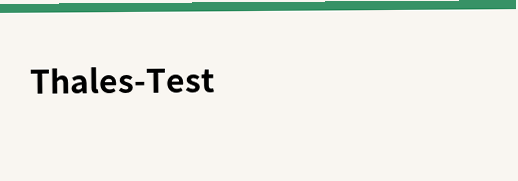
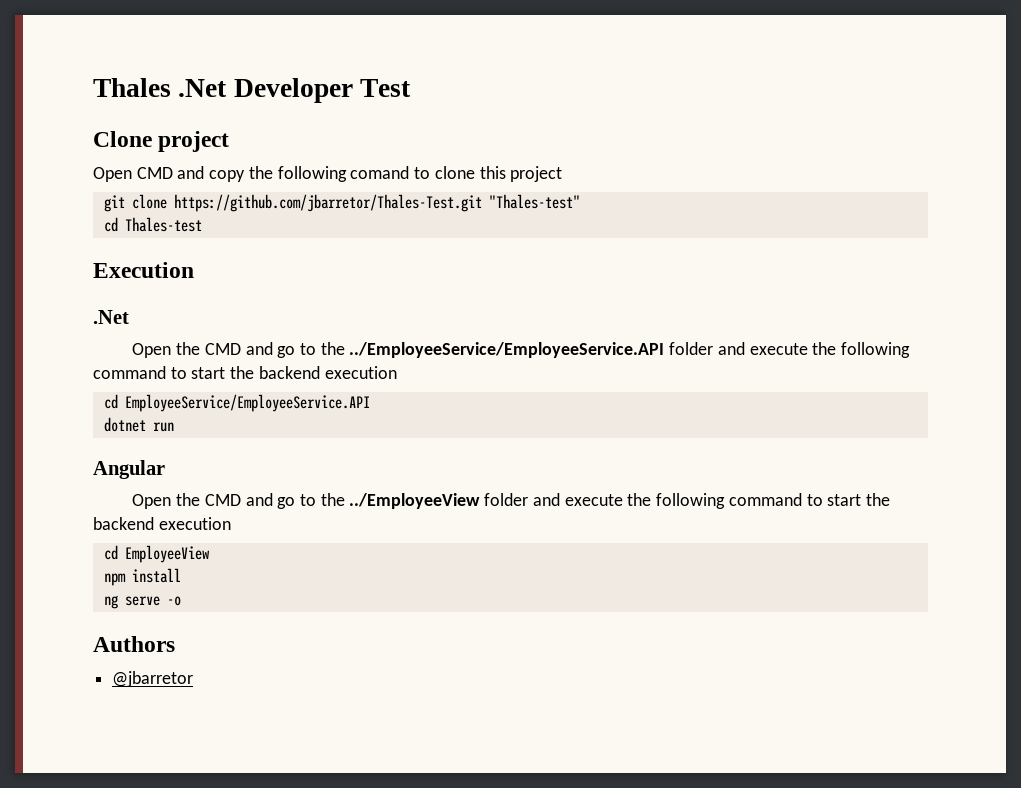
[29,66,215,94] Thales-Test -> [93,78,412,103] [93,131,230,152] [93,166,563,182] [103,194,580,212] [103,217,202,232] [93,262,194,278] [93,310,129,324] [132,342,911,358] [93,366,397,379] [103,394,370,412] [103,417,174,432] [93,460,165,479] [132,493,890,509] [93,517,231,530] [103,545,210,563] [103,568,181,586] [103,595,181,609] [93,636,175,652] [112,671,194,687] Thales .Net Developer Test // Clone project // Open CMD and copy the following comand to clone this project // git clone https://github.com/jbarretor/Thales-Test.git "Thales-test" // cd Thales-test // Execution // .Net // Open the CMD and go to the ../EmployeeService/EmployeeService.API folder and execute the following command to start the backend execution // cd EmployeeService/EmployeeService.API // dotnet run // Angular // Open the CMD and go to the ../EmployeeView folder and execute the following command to start the backend execution // cd EmployeeView // npm install // ng serve -o // Authors // @jbarretor

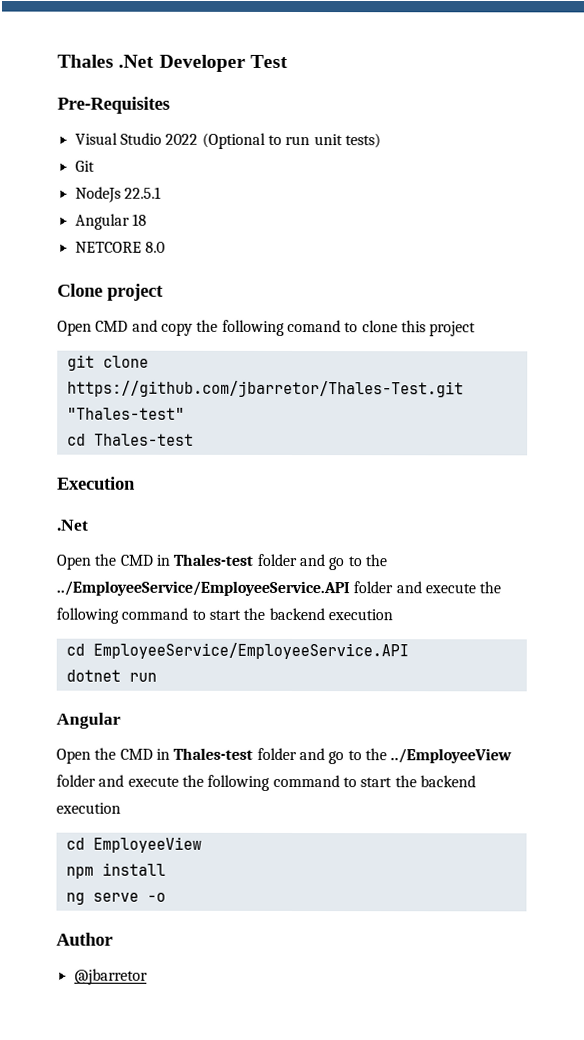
(412, 88) none -> [57,96,170,114] [74,132,381,149] [74,160,95,172] [74,186,161,203] [74,213,147,230] [74,241,165,253] // Pre-Requisites // Visual Studio 2022 (Optional to run unit tests) // Git // NodeJs 22.5.1 // Angular 18 // NETCORE 8.0
(241, 349) none -> [155,553,297,567] in Thales-test folder
(241, 500) none -> [155,747,297,761] in Thales-test folder
[93,636,175,652] Authors -> [56,932,113,946] Author

